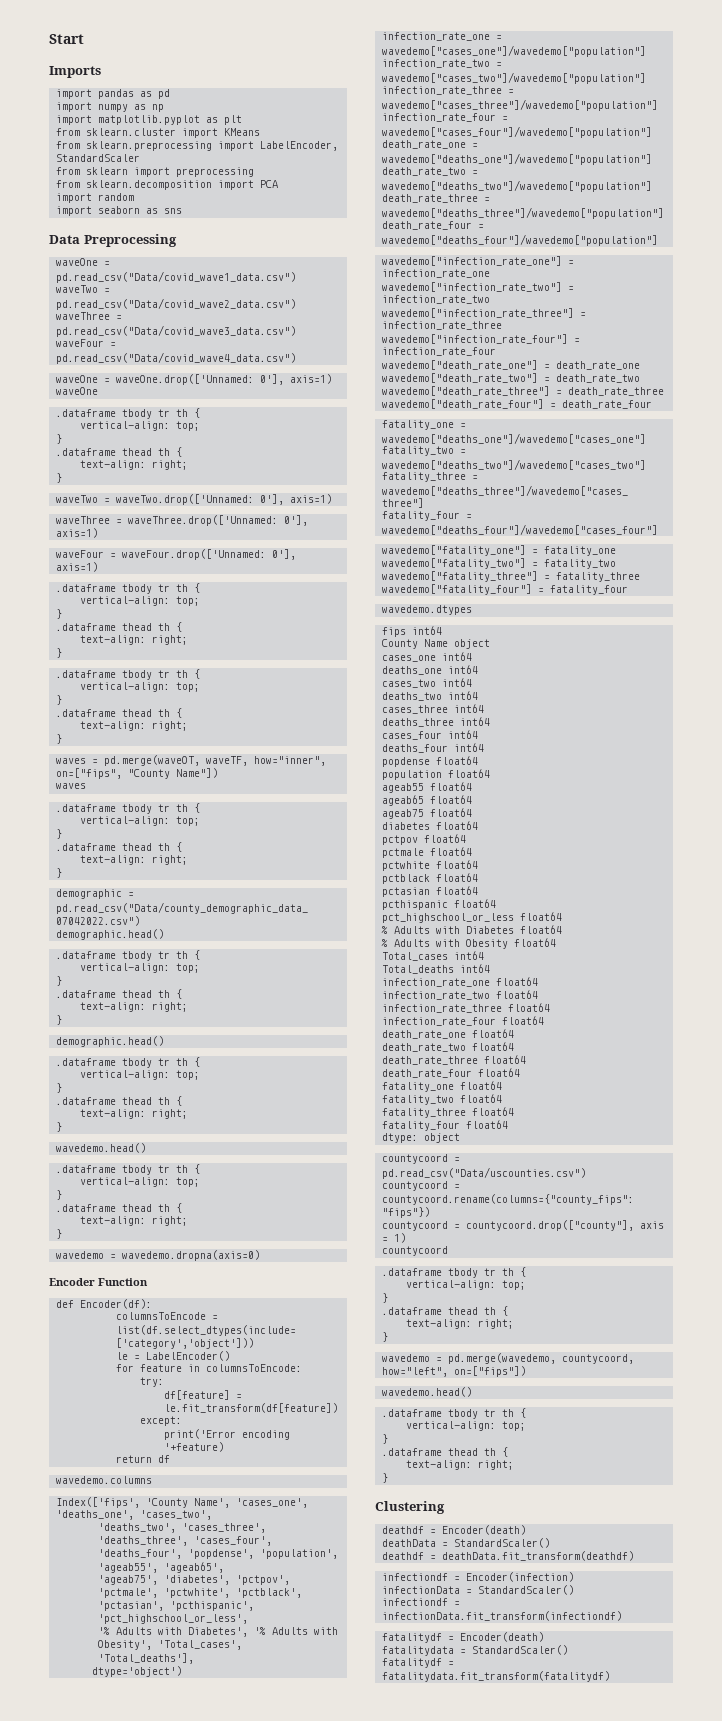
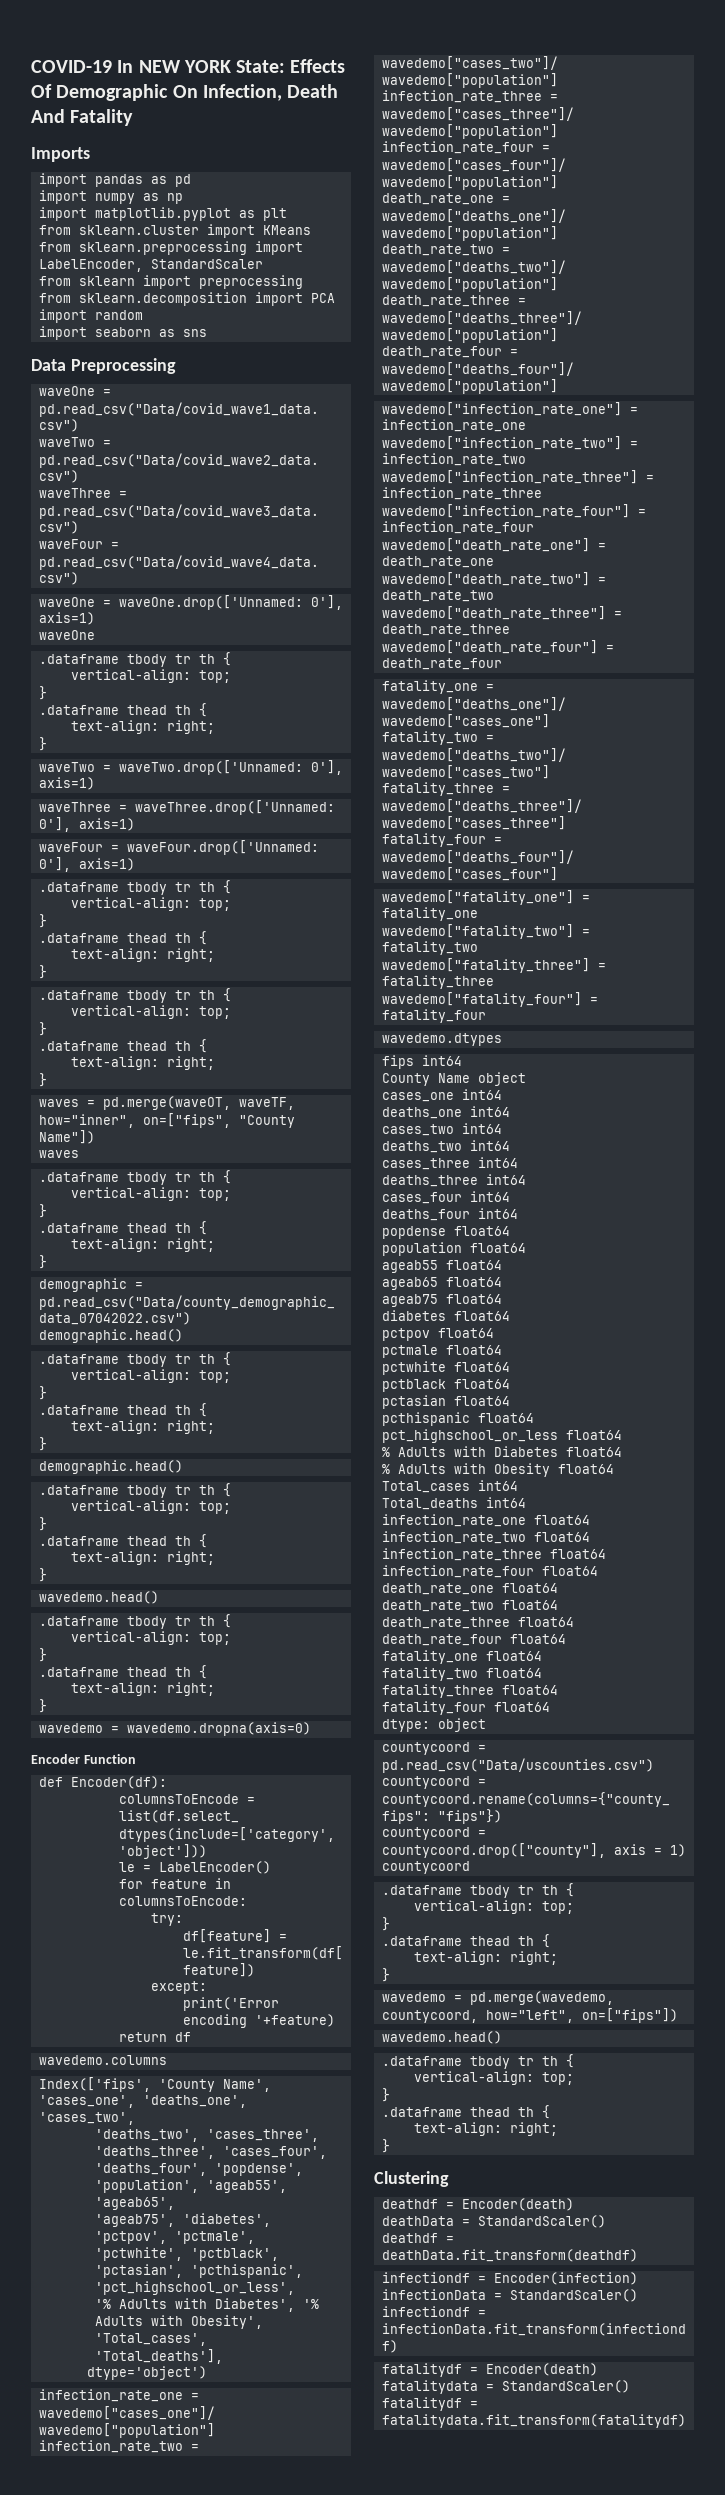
[49,34,84,44] Start -> [31,59,346,73] [31,84,339,101] [31,109,134,126] COVID-19 In NEW YORK State: Effects Of Demographic On Infection, Death And Fatality

